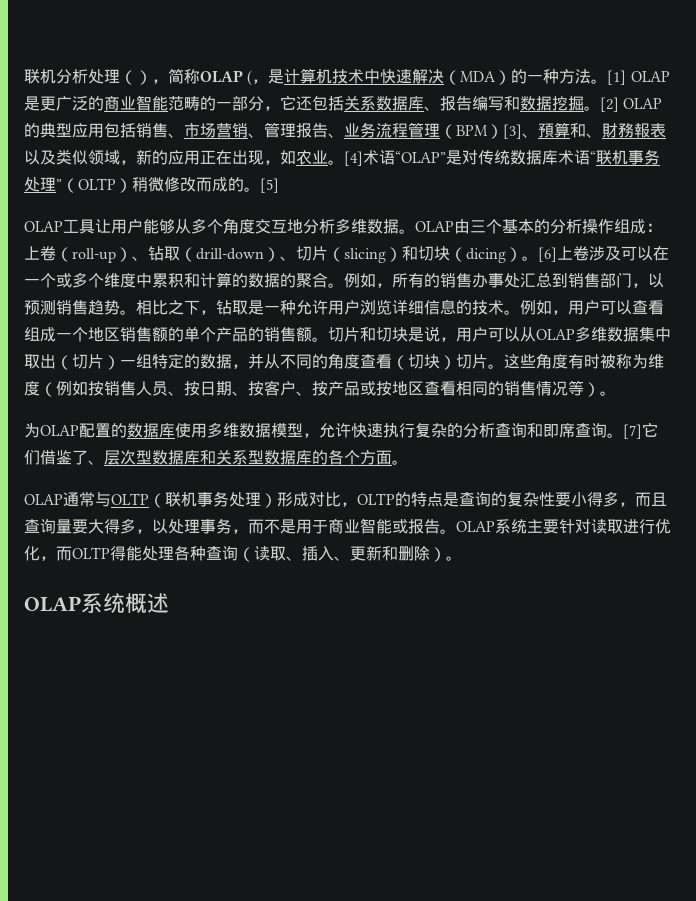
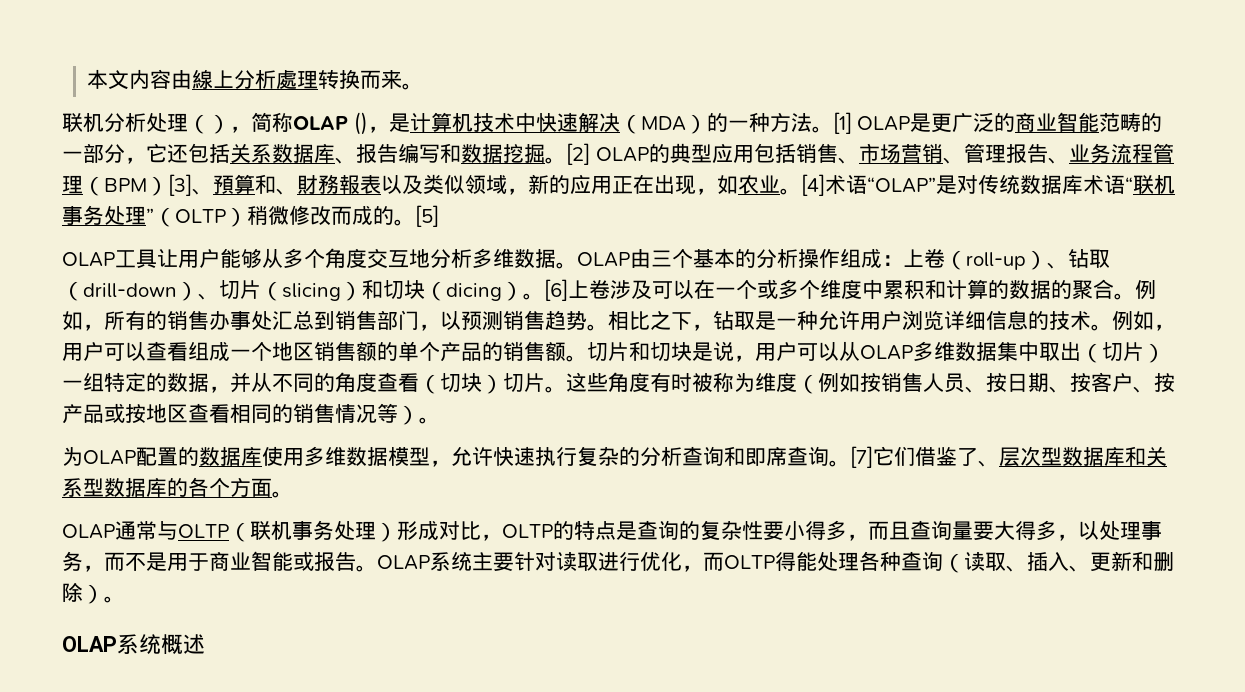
(24, 76) none -> [86,69,423,90] 本文内容由線上分析處理转换而来。 //
[247,70,253,86] ( -> [353,112,368,135] ()

